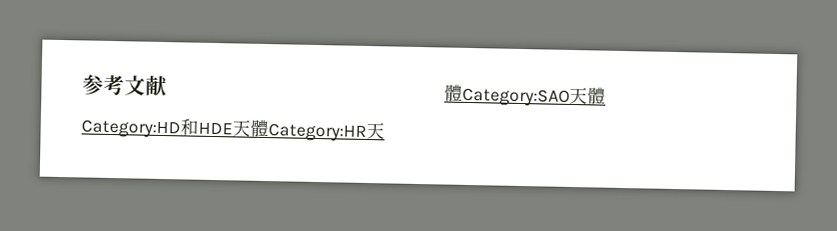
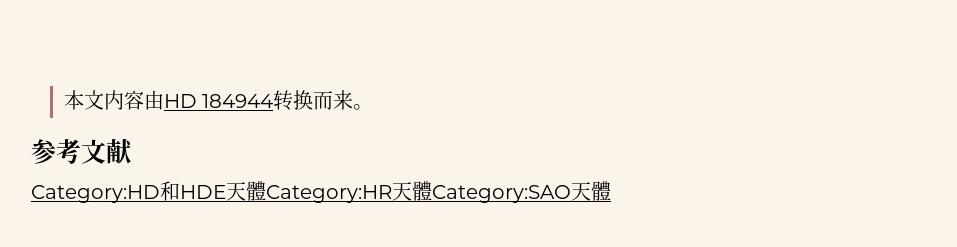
(82, 84) none -> [64,90,374,111] 本文内容由HD 184944转换而来。 //

